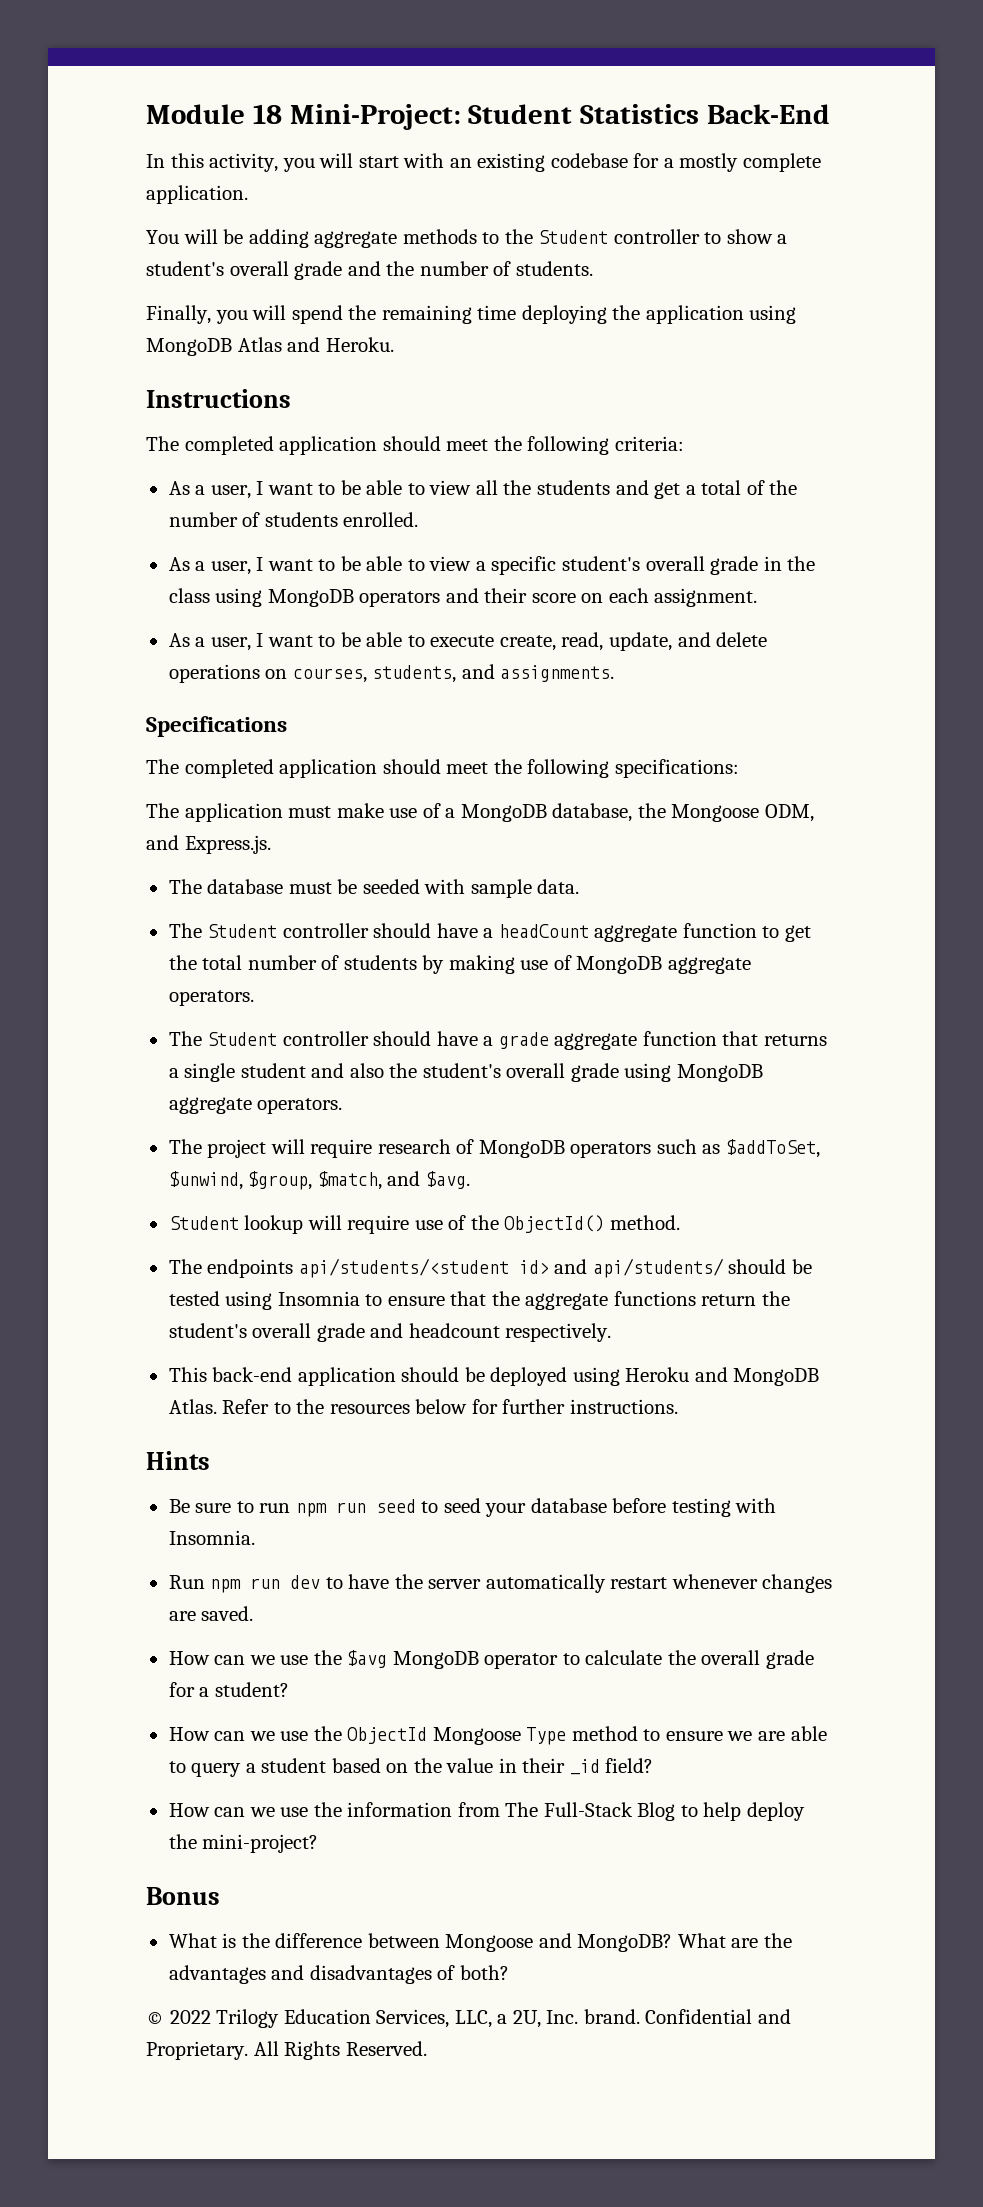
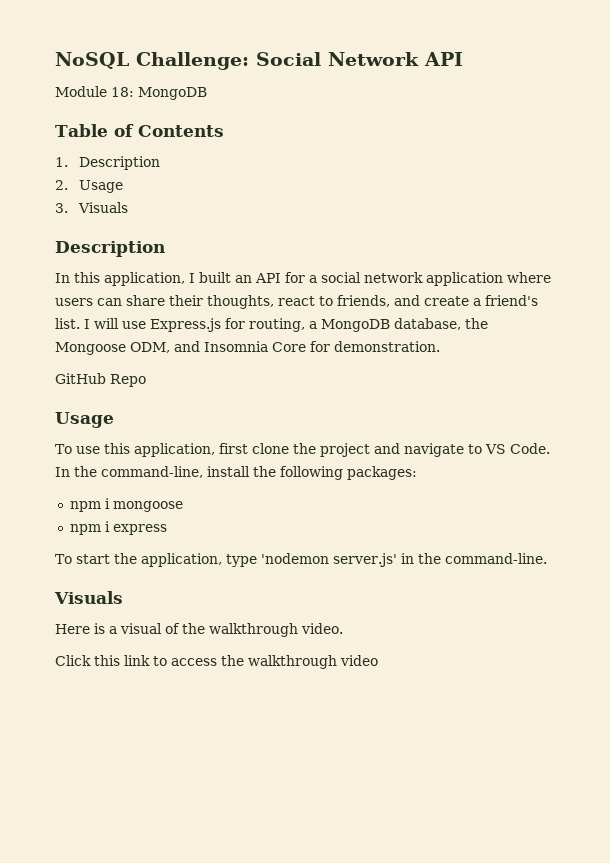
[146,104,831,130] [146,153,821,172] [146,185,248,204] [146,229,788,248] [146,261,593,280] [146,305,797,324] [146,337,394,356] [146,389,291,408] [146,436,684,455] [168,480,798,499] [168,512,419,527] [168,556,816,575] [168,588,758,607] [168,632,768,651] [168,664,615,683] [146,716,287,737] [146,759,739,778] [146,803,441,822] Module 18 Mini-Project: Student Statistics Back-End // In this activity, you will start with an existing codebase for a mostly complete application. // You will be adding aggregate methods to the Student controller to show a student's overall grade and the number of students. // Finally, you will spend the remaining time deploying the application using MongoDB Atlas and Heroku. // Instructions // The completed application should meet the following criteria: // As a user, I want to be able to view all the students and get a total of the number of students enrolled. // As a user, I want to be able to view a specific student's overall grade in the class using MongoDB operators and their score on each assignment. // As a user, I want to be able to execute create, read, update, and delete operations on courses, students, and assignments. // Specifications // The completed application should meet the following specifications: // The application must make use of -> [55,52,463,70] [55,86,207,100] [55,124,224,137] [55,156,161,170] [55,180,124,193] [55,202,129,213] [55,241,165,257] [55,272,551,286] [55,295,538,309] [55,318,305,332] NoSQL Challenge: Social Network API // Module 18: MongoDB // Table of Contents // 1. Description // 2. Usage // 3. Visuals // Description // In this application, I built an API for a social network application where users can share their thoughts, react to friends, and create a friend's list. I will use Express.js for routing,
[184,835,271,854] [168,879,580,898] [168,923,811,942] [168,955,751,974] [168,990,254,1006] [168,1031,827,1050] [168,1063,763,1082] [168,1097,343,1114] [168,1139,820,1158] [168,1171,470,1190] [168,1215,680,1234] [168,1258,812,1278] [168,1291,790,1310] [168,1323,612,1342] [168,1367,820,1386] [168,1399,678,1414] [146,1451,210,1470] [168,1498,777,1517] [168,1530,255,1545] [168,1574,833,1593] [168,1606,254,1621] [168,1650,814,1669] [168,1682,289,1697] [168,1726,827,1745] [168,1758,654,1777] [168,1802,805,1821] [168,1834,319,1853] [146,1887,220,1905] [168,1933,792,1952] [168,1965,509,1984] [146,2009,791,2028] [146,2041,427,2060] Express.js. // The database must be seeded with sample data. // The Student controller should have a headCount aggregate function to get the total number of students by making use of MongoDB aggregate operators. // The Student controller should have a grade aggregate function that returns a single student and also the student's overall grade using MongoDB aggregate operators. // The project will require research of MongoDB operators such as $addToSet, $unwind, $group, $match, and $avg. // Student lookup will require use of the ObjectId() method. // The endpoints api/students/<student id> and api/students/ should be tested using Insomnia to ensure that the aggregate functions return the student's overall grade and headcount respectively. // This back-end application should be deployed using Heroku and MongoDB Atlas. Refer to the resources below for further instructions. // Hints // Be sure to run npm run seed to seed your database before testing with Insomnia. // Run npm run dev to have the server automatically restart whenever changes are saved. // How can we use the $avg MongoDB operator to calculate the overall grade for a student? // How can we use the ObjectId Mongoose Type method to ensure we are able to query a student based on the value in their _id field? // How can we use the information from The Full-Stack Blog to help deploy the mini-project? // Bonus // What is the difference between Mongoose and MongoDB? What are the advantages and disadvantages of both? // © 2022 Trilogy Education Services, LLC, a 2U, Inc. brand. Confidential and Proprietary. All Rights Reserved. -> [204,341,440,352] [55,373,146,387] [55,412,114,428] [55,443,550,457] [55,466,417,480] [69,498,183,512] [69,521,167,535] [55,553,547,567] [54,591,123,604] [55,623,343,637] [55,655,378,669] Insomnia Core for demonstration. // GitHub Repo // Usage // To use this application, first clone the project and navigate to VS Code. In the command-line, install the following packages: // npm i mongoose // npm i express // To start the application, type 'nodemon server.js' in the command-line. // Visuals // Here is a visual of the walkthrough video. // Click this link to access the walkthrough video

